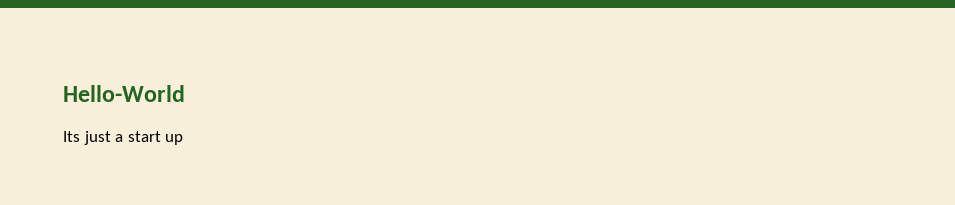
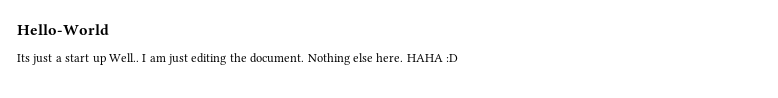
(184, 139) none -> [108,53,458,65] Well.. I am just editing the document. Nothing else here. HAHA :D

